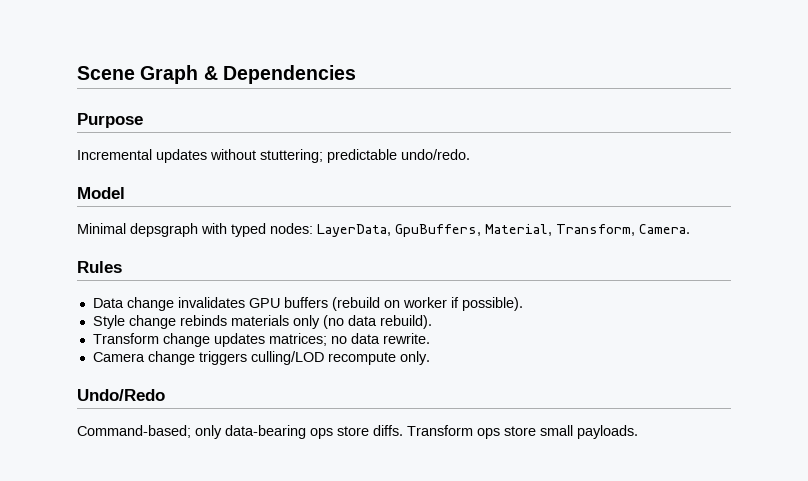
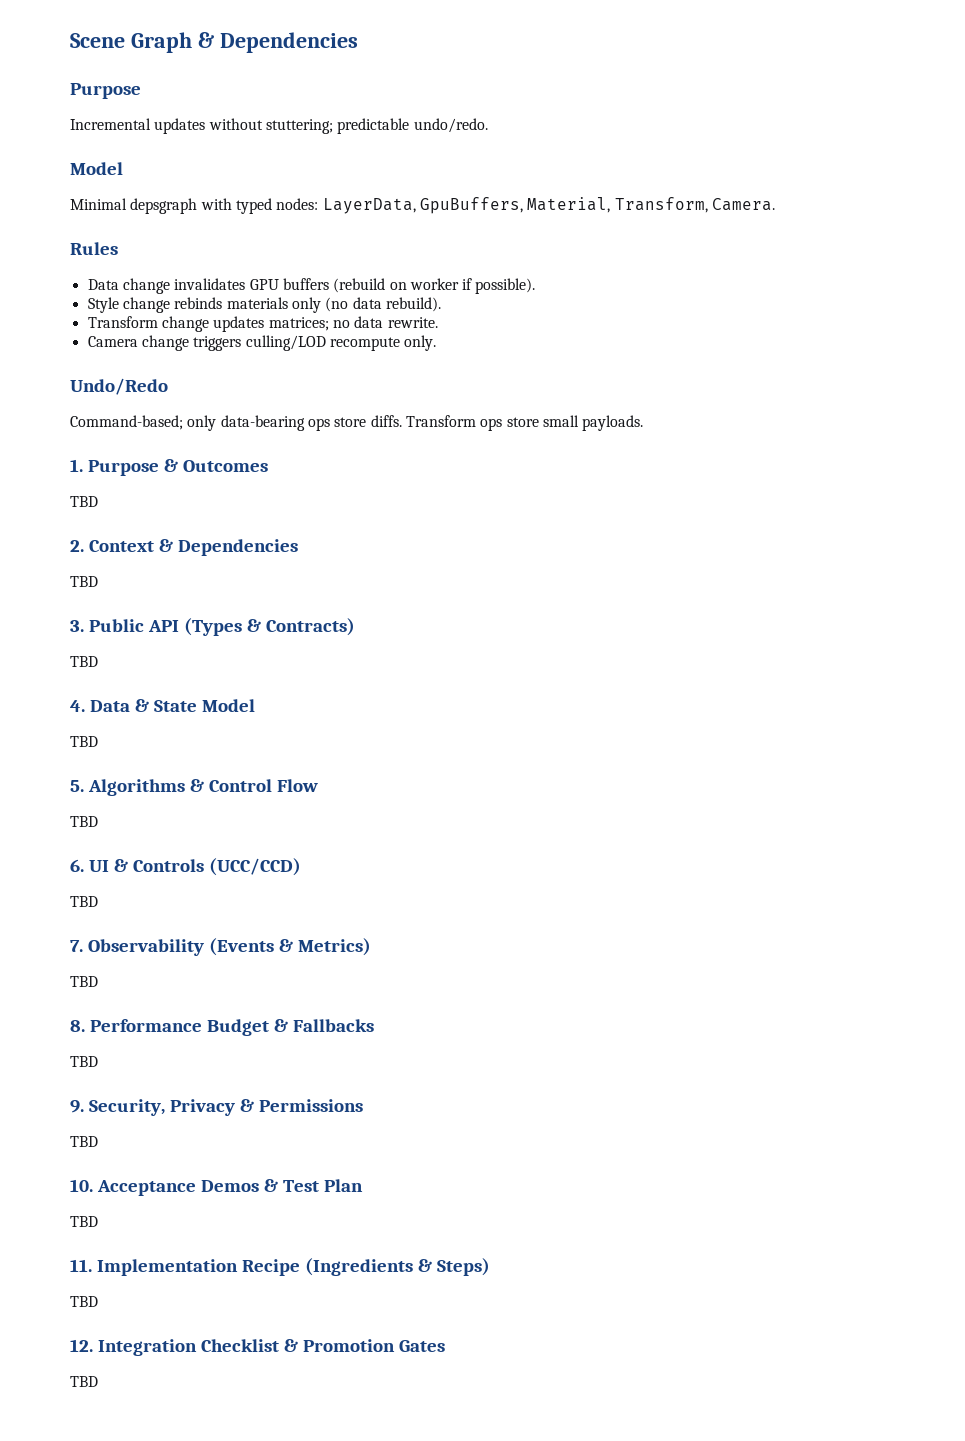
(638, 432) none -> [70,459,268,476] [70,496,98,507] [70,539,298,556] [70,576,98,587] [70,618,355,636] [70,656,98,667] [70,699,255,712] [70,736,98,747] [70,779,318,796] [70,816,98,827] [70,858,301,876] [70,896,98,907] [70,938,371,956] [70,976,98,987] [70,1019,374,1036] [70,1056,98,1067] [70,1099,363,1116] [70,1136,98,1147] [70,1179,363,1196] [70,1216,98,1227] [70,1258,490,1276] [70,1296,98,1307] [70,1339,445,1356] [70,1376,98,1387] // 1. Purpose & Outcomes // TBD // 2. Context & Dependencies // TBD // 3. Public API (Types & Contracts) // TBD // 4. Data & State Model // TBD // 5. Algorithms & Control Flow // TBD // 6. UI & Controls (UCC/CCD) // TBD // 7. Observability (Events & Metrics) // TBD // 8. Performance Budget & Fallbacks // TBD // 9. Security, Privacy & Permissions // TBD // 10. Acceptance Demos & Test Plan // TBD // 11. Implementation Recipe (Ingredients & Steps) // TBD // 12. Integration Checklist & Promotion Gates // TBD

